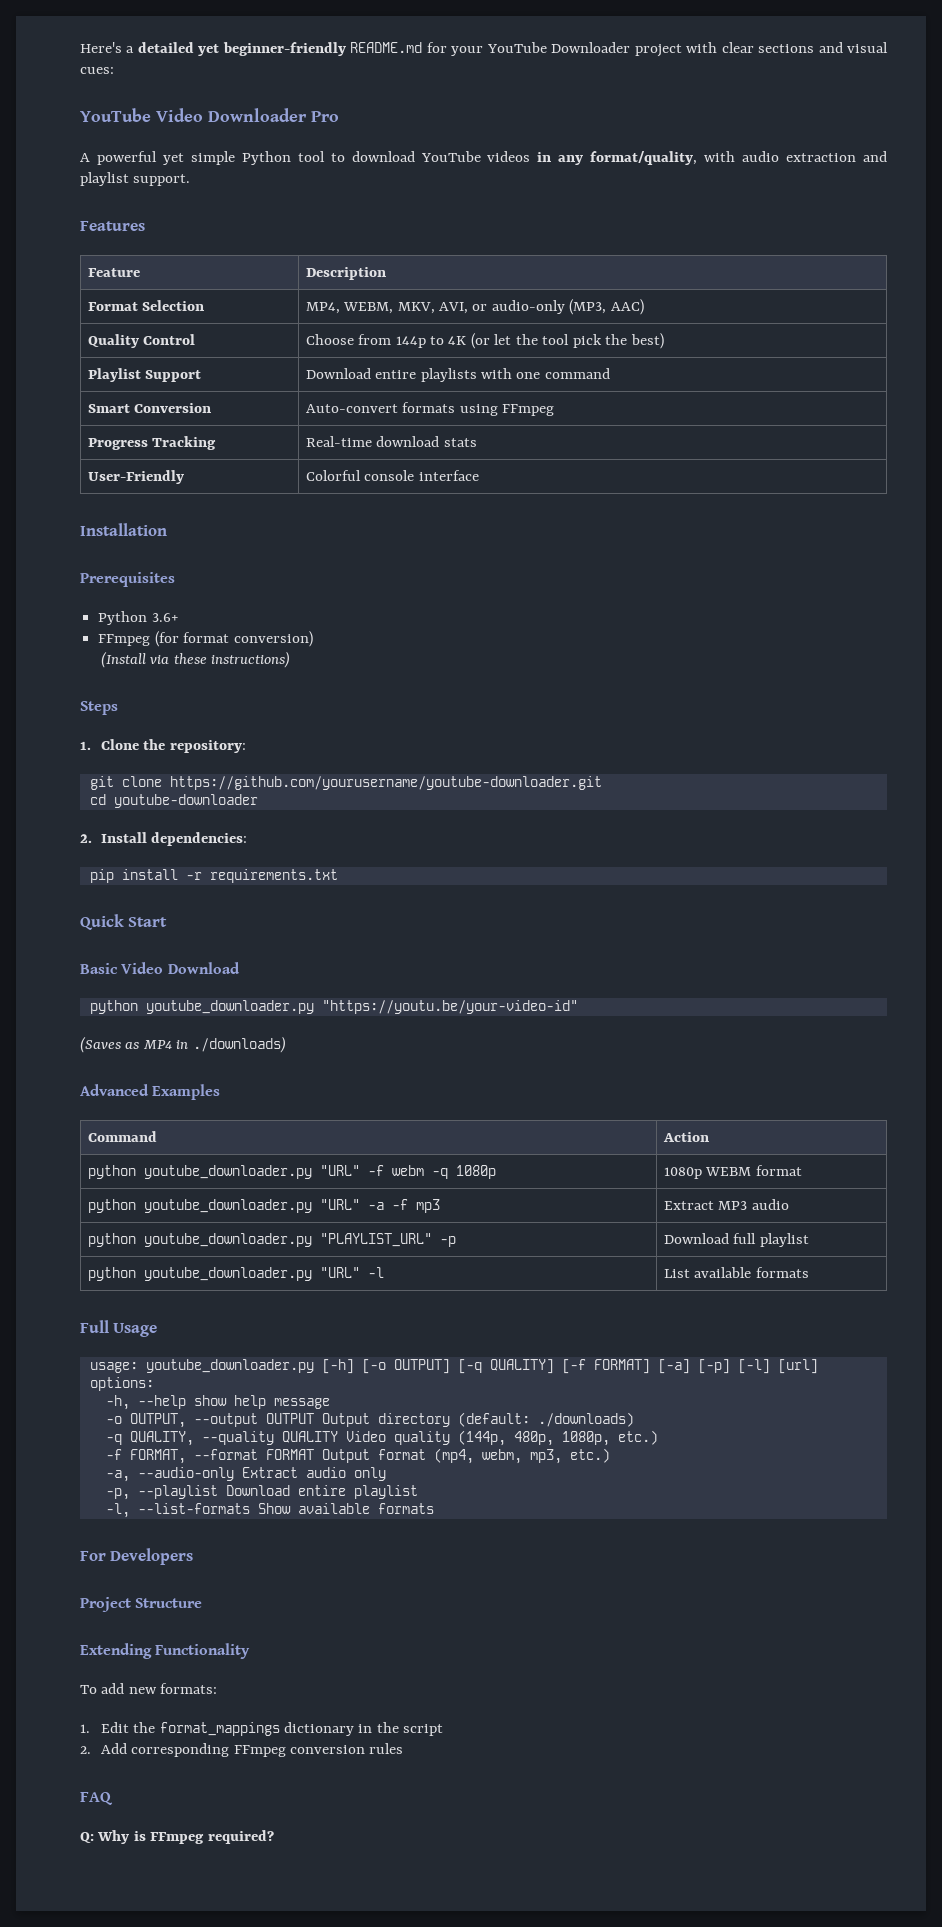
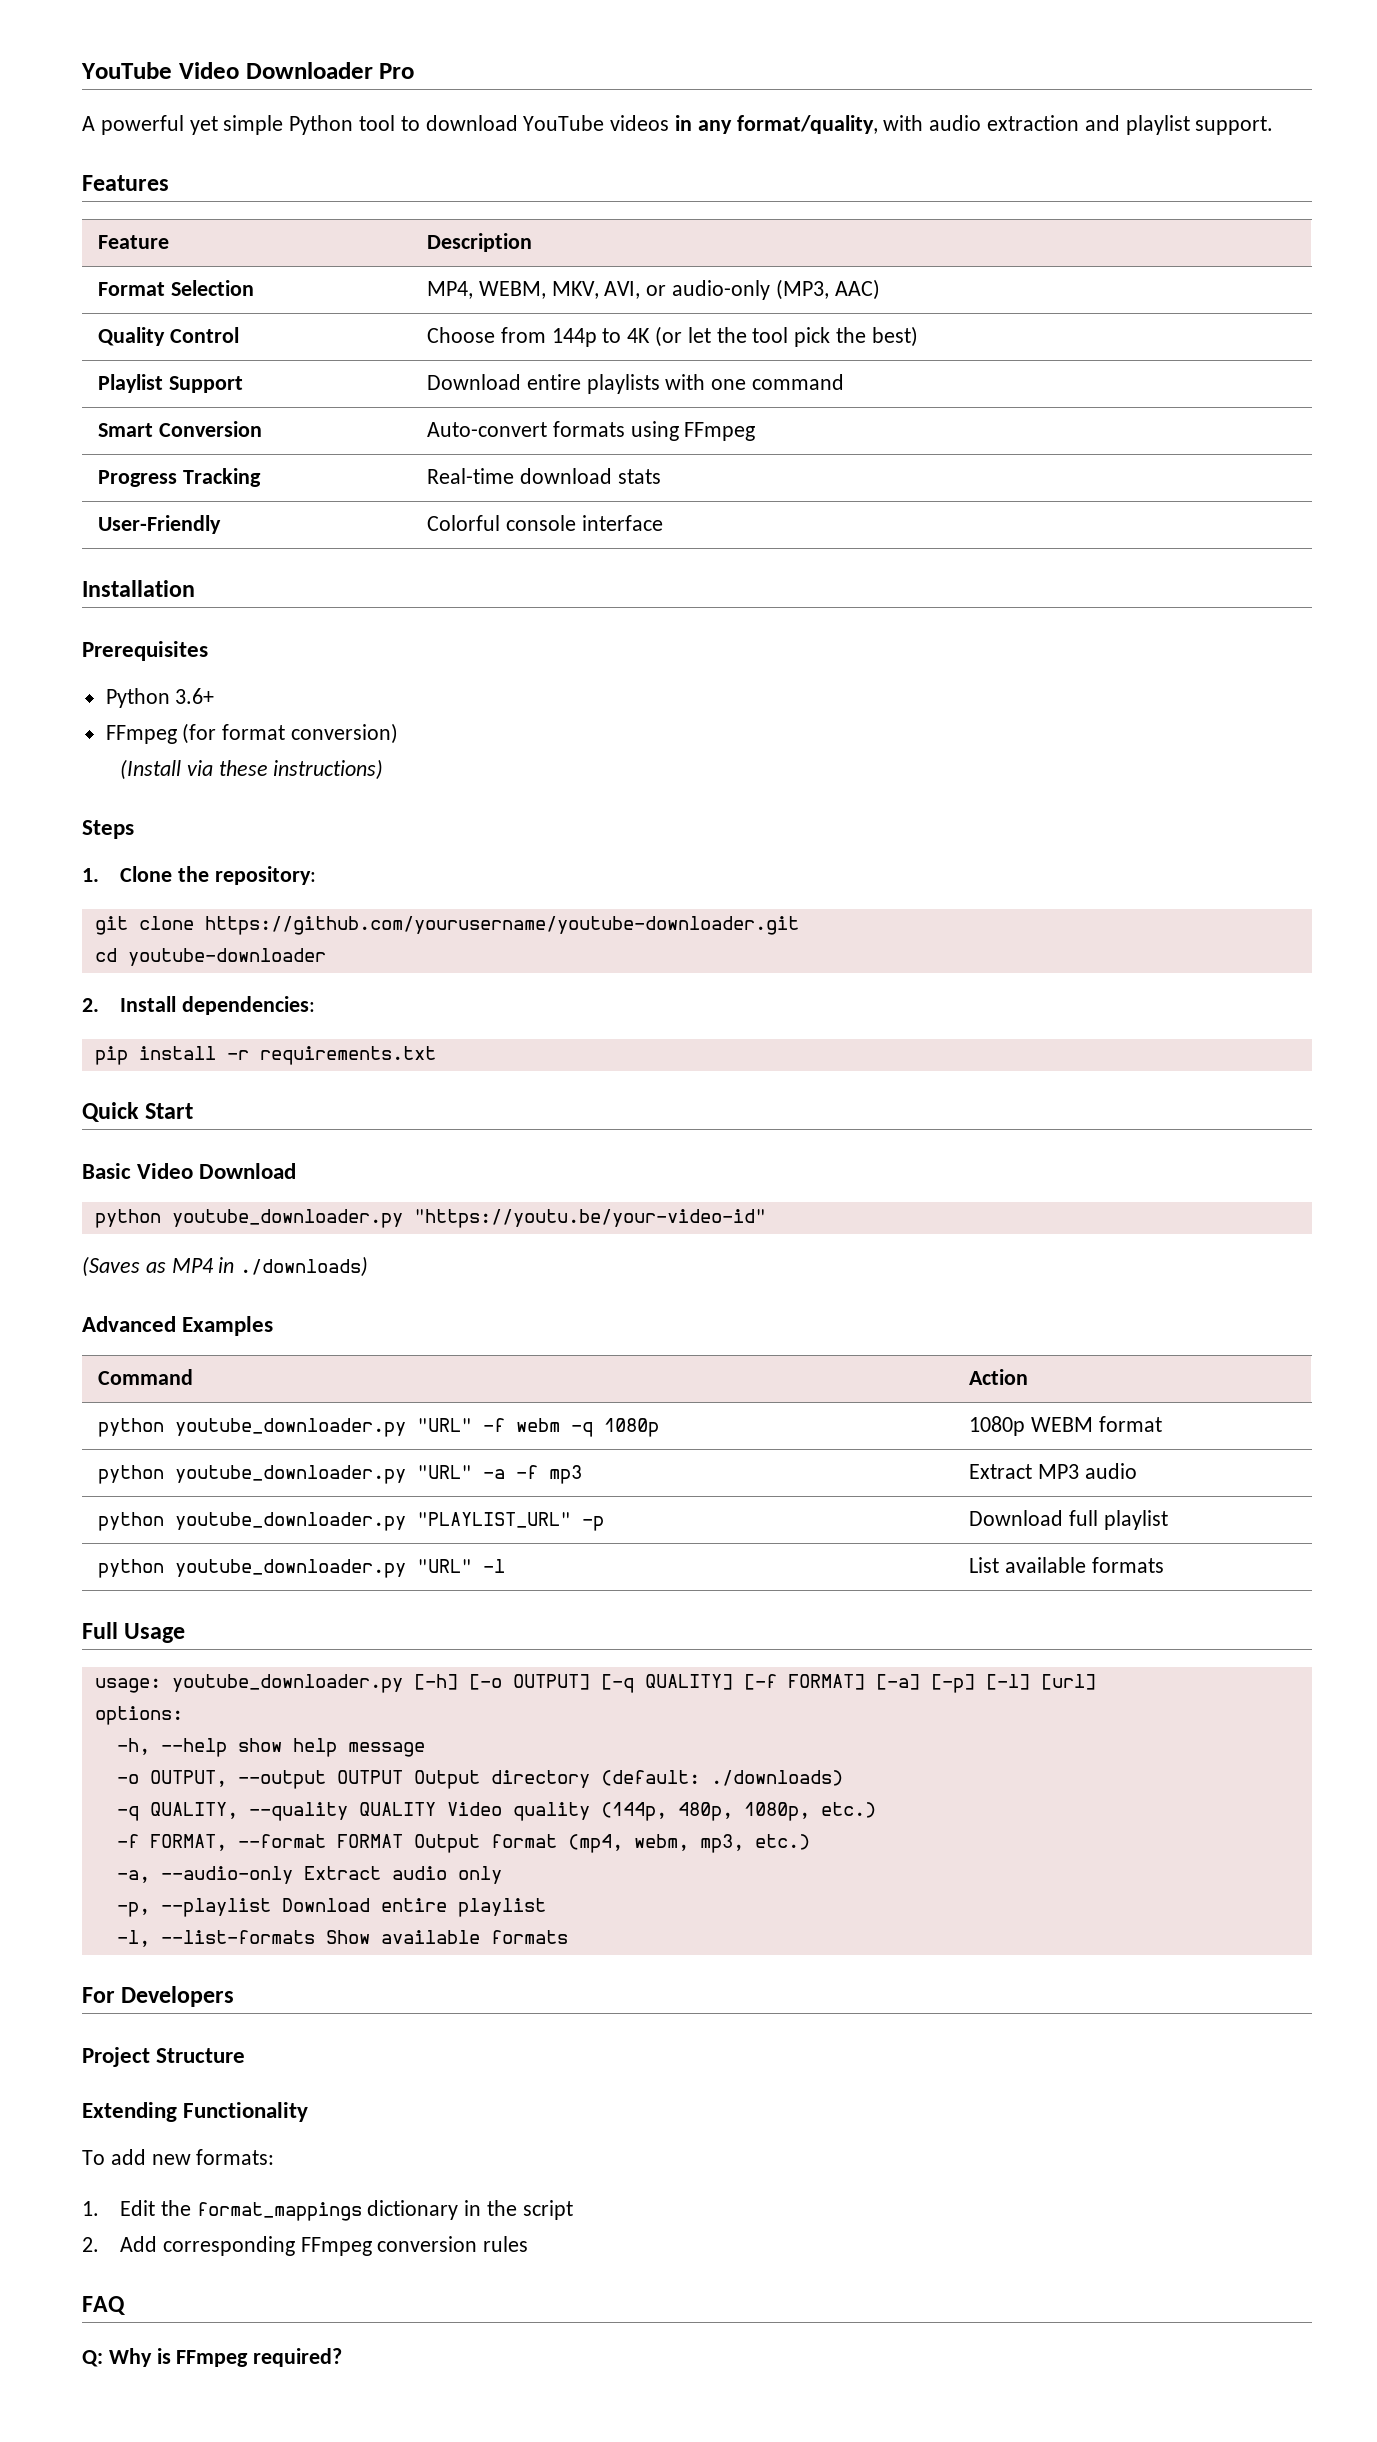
[80,42,889,57] [80,67,114,74] Here's a detailed yet beginner-friendly README.md for your YouTube Downloader project with clear sections and visual cues: // -> (81, 70) none

